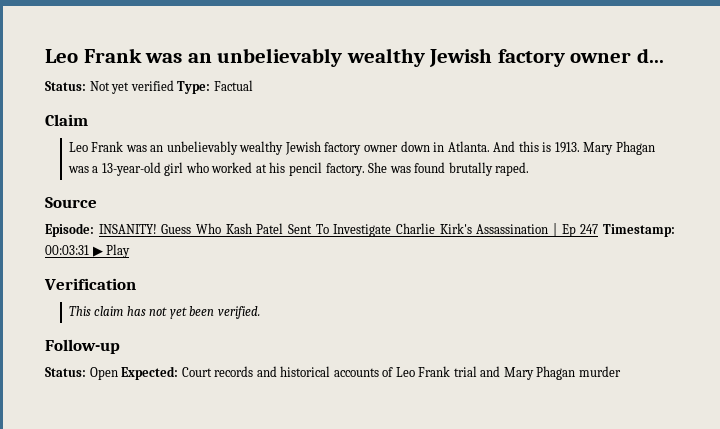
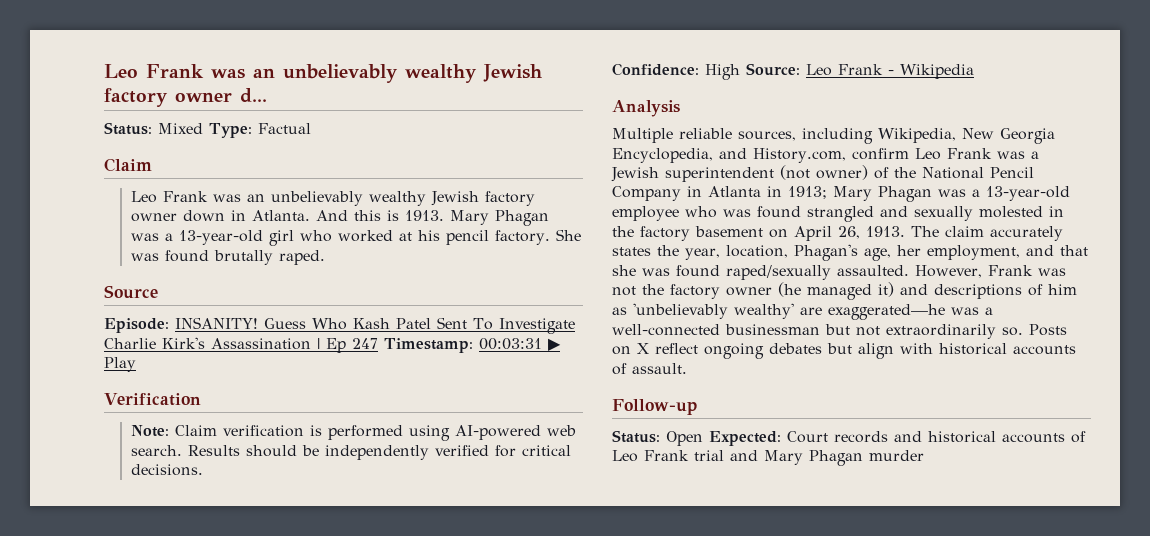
[89,80,174,94] Not yet verified -> [158,123,203,134] Mixed
[68,306,260,319] This claim has not yet been verified. -> [131,425,577,441] [131,445,572,460] [131,464,204,476] [612,63,974,80] [612,100,680,117] [612,128,1055,144] [612,148,1039,163] [611,165,1034,182] [612,186,1070,202] [612,206,1064,222] [612,226,1063,241] [612,244,1088,261] [612,265,1066,280] [612,282,1077,300] [612,303,993,320] [612,324,1067,339] [612,343,1076,359] [612,363,687,375] Note: Claim verification is performed using AI-powered web search. Results should be independently verified for critical decisions. // Confidence: High Source: Leo Frank - Wikipedia // Analysis // Multiple reliable sources, including Wikipedia, New Georgia Encyclopedia, and History.com, confirm Leo Frank was a Jewish superintendent (not owner) of the National Pencil Company in Atlanta in 1913; Mary Phagan was a 13-year-old employee who was found strangled and sexually molested in the factory basement on April 26, 1913. The claim accurately states the year, location, Phagan's age, her employment, and that she was found raped/sexually assaulted. However, Frank was not the factory owner (he managed it) and descriptions of him as 'unbelievably wealthy' are exaggerated—he was a well-connected businessman but not extraordinarily so. Posts on X reflect ongoing debates but align with historical accounts of assault.

